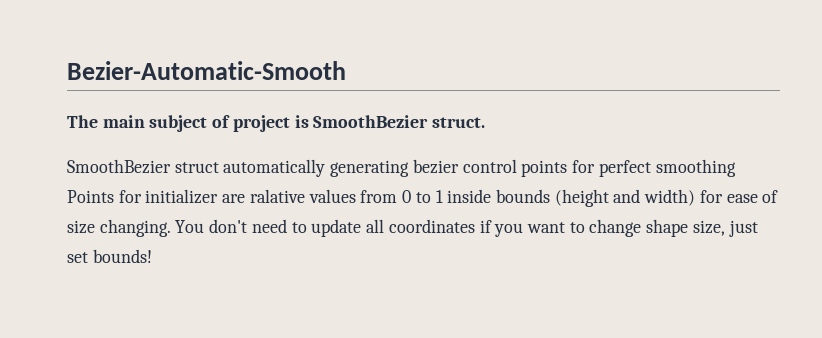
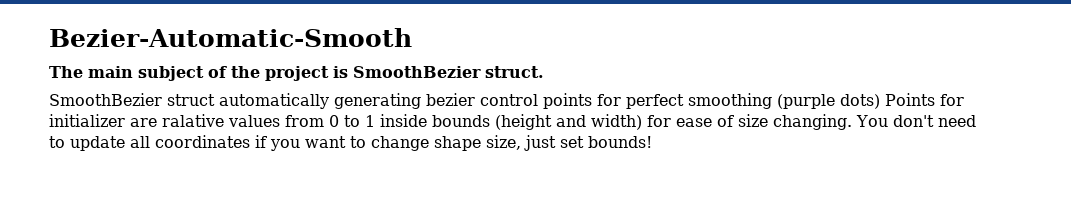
(231, 121) none -> [231,66,260,78] the
(736, 168) none -> [777,94,880,109] (purple dots)

